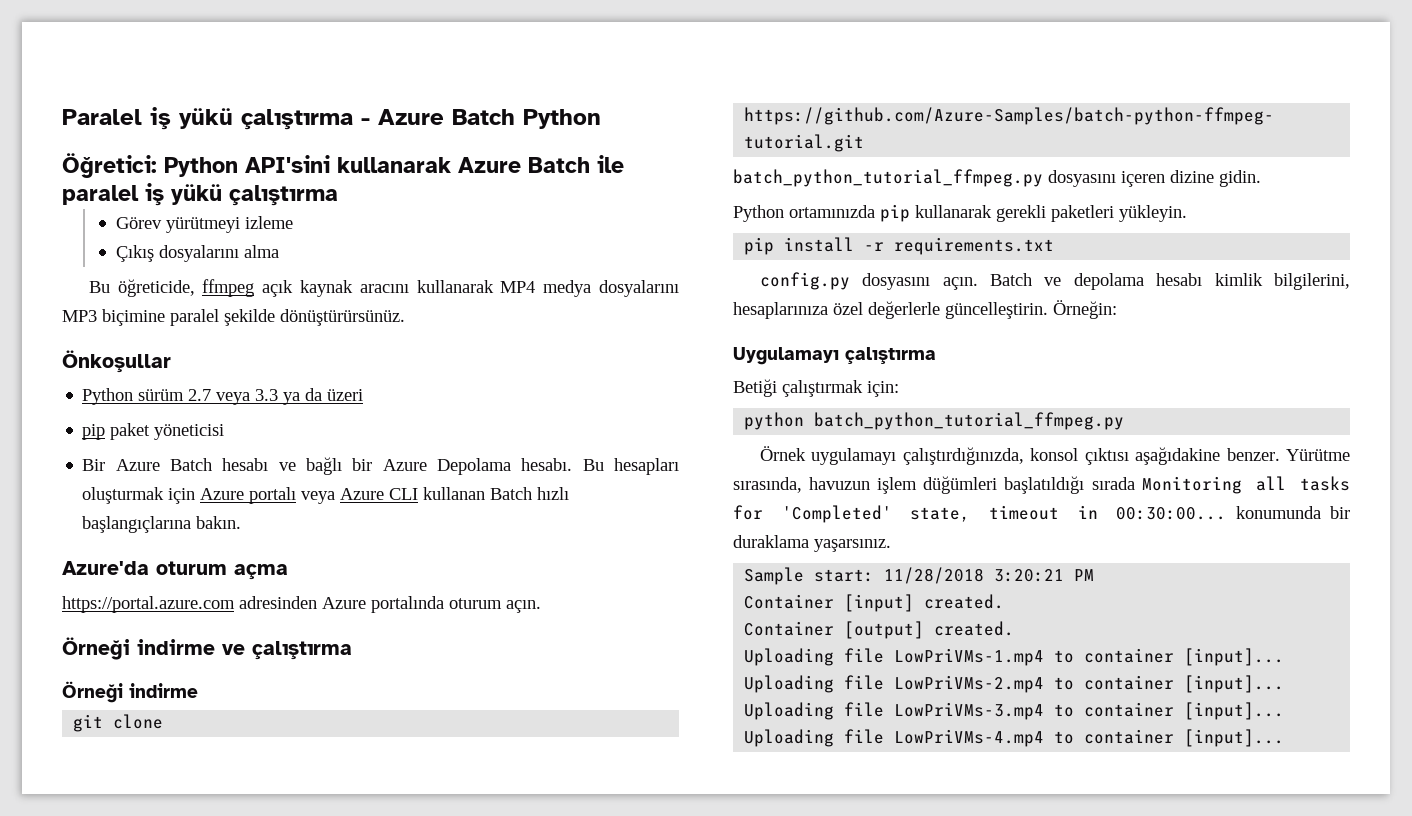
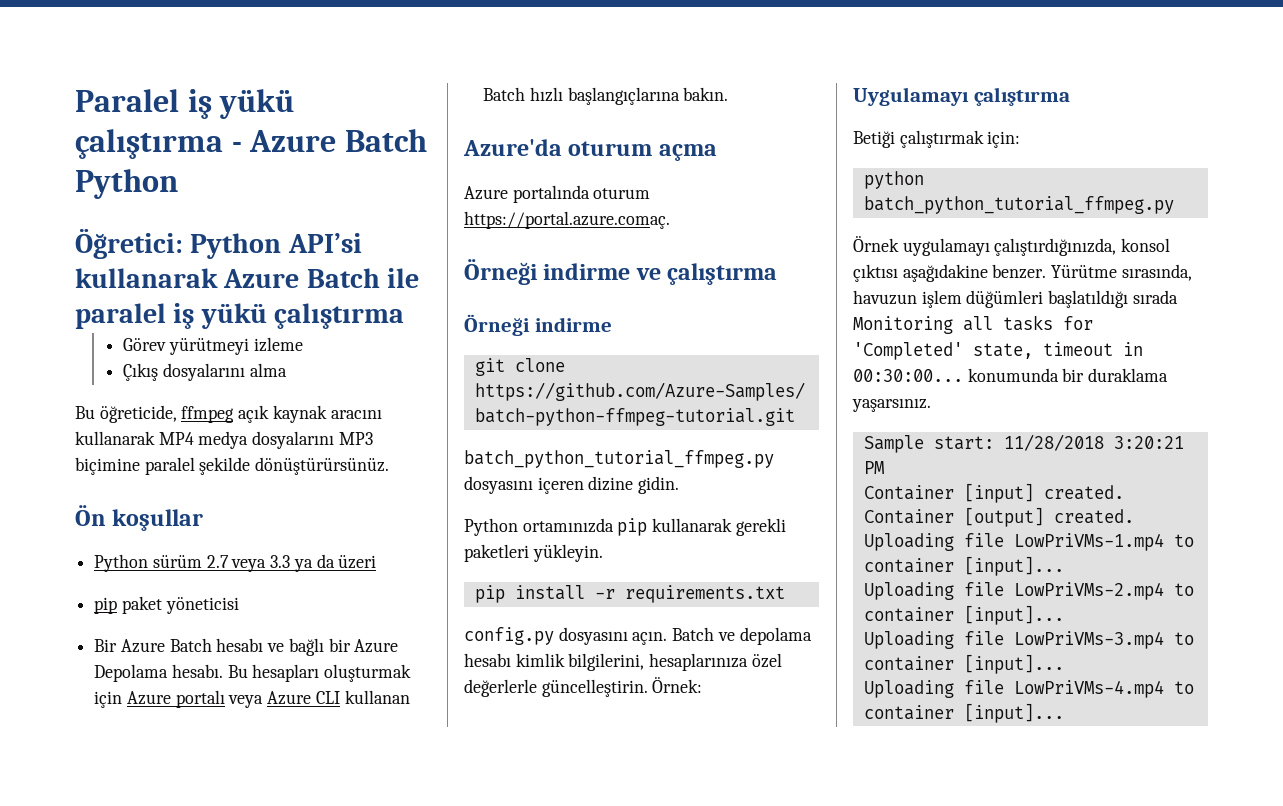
[245,155,330,173] API'sini -> [287,233,362,253] API’si
[62,350,171,373] Önkoşullar -> [75,505,204,531] Ön koşullar
[62,596,317,613] https://portal.azure.com adresinden -> (717, 152) none
[506,600,541,613] açın. -> [464,211,670,229] https://portal.azure.comaç.
[1053,300,1117,319] Örneğin: -> [652,677,703,693] Örnek:

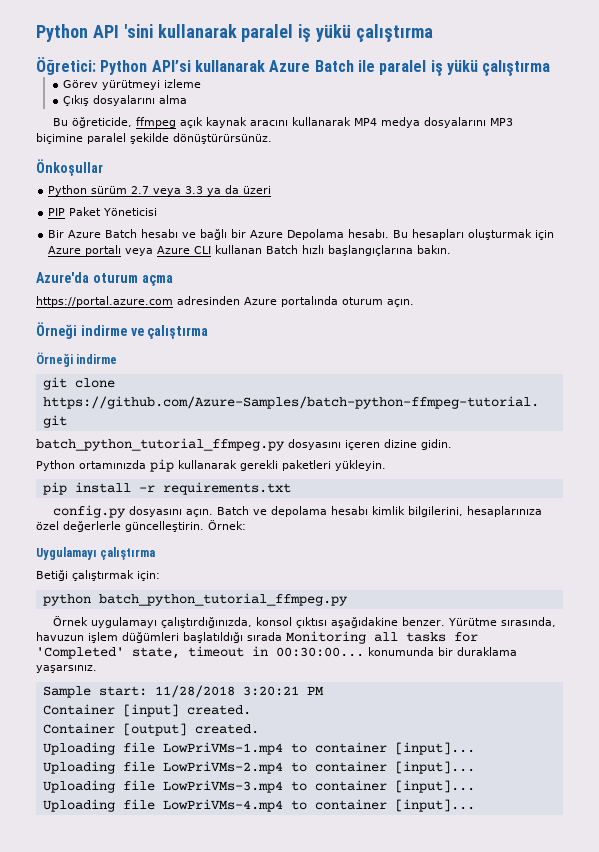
[75,89,295,119] [75,129,427,159] [75,169,178,199] Paralel iş yükü çalıştırma - Azure Batch Python -> [36,24,434,42] Python API 'sini kullanarak paralel iş yükü çalıştırma
[75,505,204,531] Ön koşullar -> [36,159,103,176] Önkoşullar
[94,596,239,614] pip paket yöneticisi -> [48,207,158,216] PIP Paket Yöneticisi
(717, 152) none -> [36,296,240,307] https://portal.azure.com adresinden
[464,211,670,229] https://portal.azure.comaç. -> [387,299,414,307] açın.

